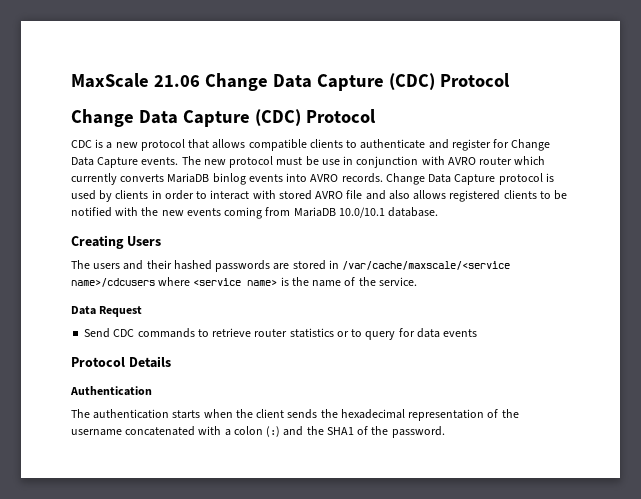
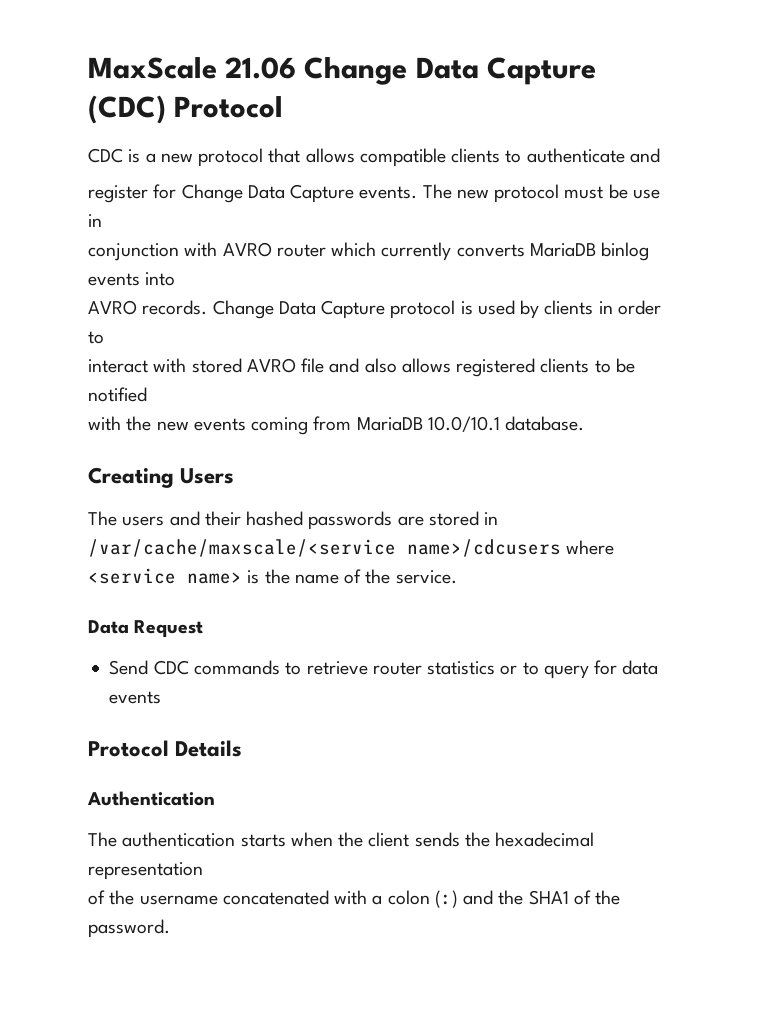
[71,109,376,127] // Change Data Capture (CDC) Protocol -> (284, 107) none
(449, 144) none -> (660, 155) //
(354, 160) none -> (102, 220) //
(308, 177) none -> (176, 279) //
(208, 195) none -> (104, 337) //
(112, 212) none -> (147, 394) //
(485, 415) none -> (203, 871) //

